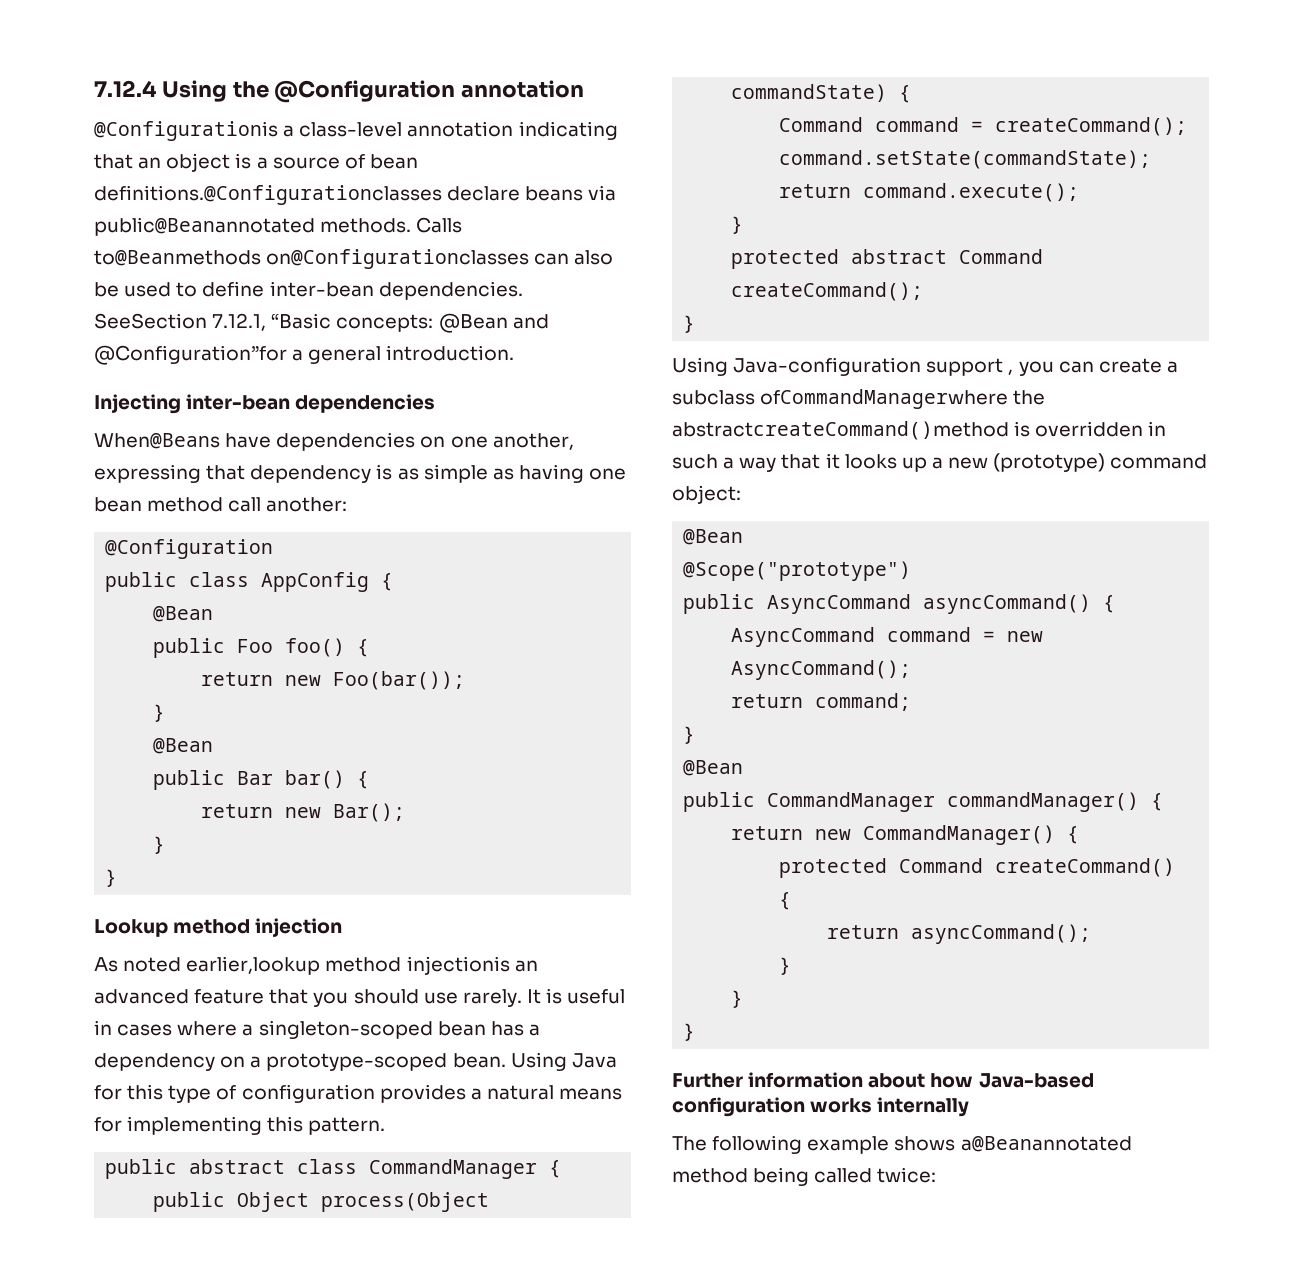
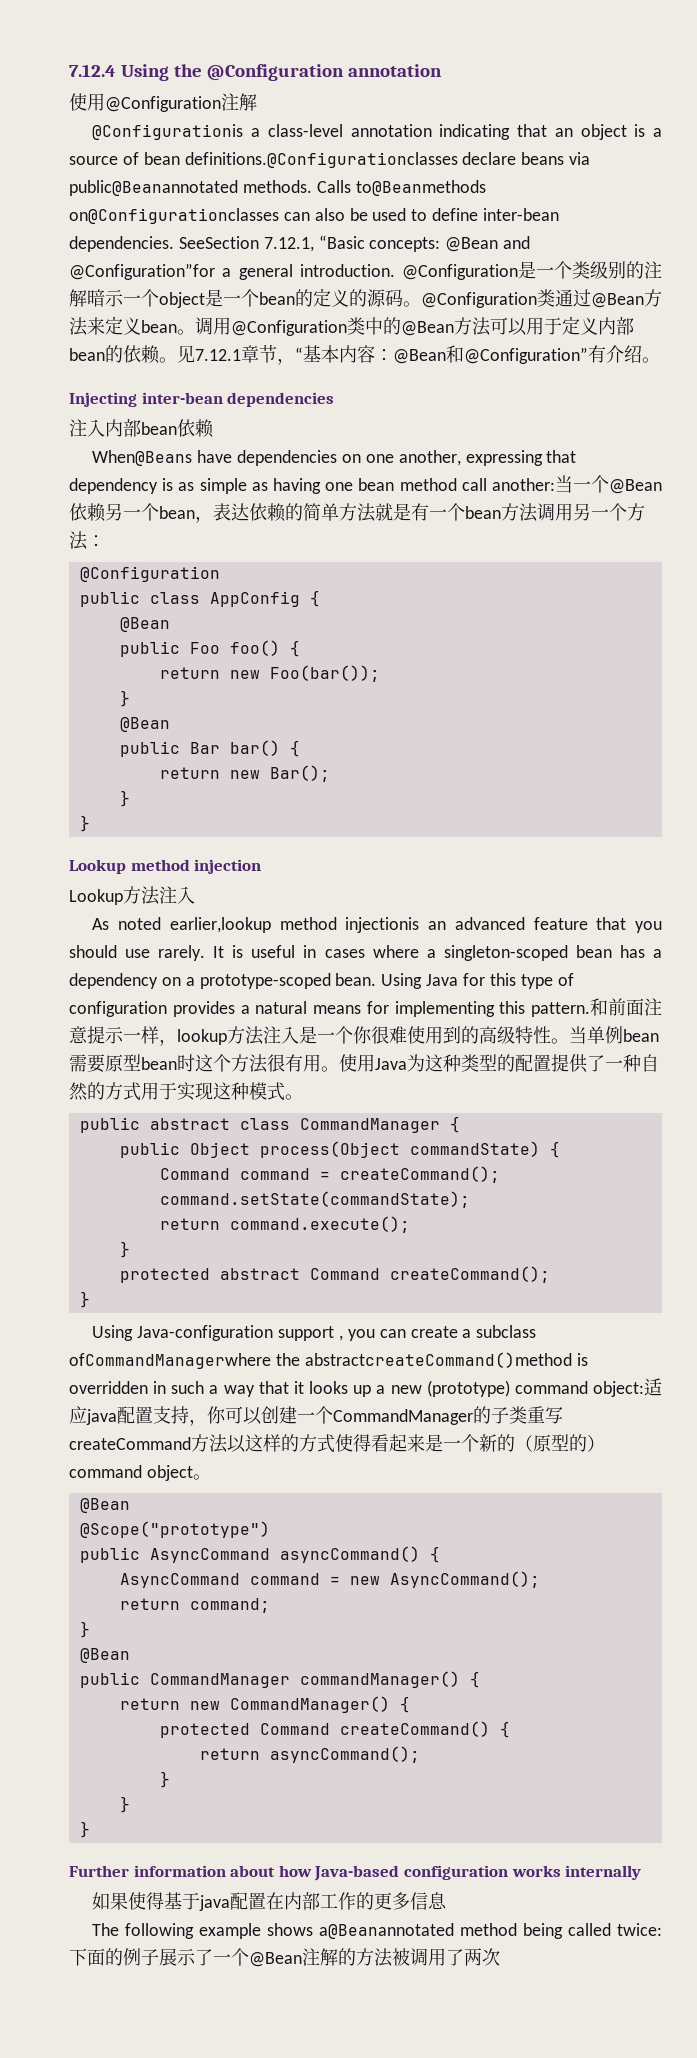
(585, 89) none -> [69,93,257,112] // 使用@Configuration注解
(515, 353) none -> [402,261,662,280] [69,288,662,308] [69,316,634,336] [69,345,660,365] @Configuration是一个类级别的注解暗示一个object是一个bean的定义的源码。@Configuration类通过@Bean方法来定义bean。调用@Configuration类中的@Bean方法可以用于定义内部bean的依赖。见7.12.1章节，“基本内容：@Bean和@Configuration”有介绍。
(436, 403) none -> [69,419,214,438] // 注入内部bean依赖
(348, 504) none -> [555,475,662,494] [69,503,645,523] [69,531,105,550] 当一个@Bean依赖另一个bean，表达依赖的简单方法就是有一个bean方法调用另一个方法：
(343, 927) none -> [69,886,195,905] // Lookup方法注入
(386, 1126) none -> [590,998,662,1016] [69,1026,659,1046] [69,1054,659,1073] [69,1082,303,1101] 和前面注意提示一样，lookup方法注入是一个你很难使用到的高级特性。当单例bean需要原型bean时这个方法很有用。使用Java为这种类型的配置提供了一种自然的方式用于实现这种模式。
(741, 494) none -> [644,1378,662,1396] [69,1406,563,1426] [69,1434,605,1453] [69,1465,211,1481] 适应java配置支持，你可以创建一个CommandManager的子类重写createCommand方法以这样的方式使得看起来是一个新的（原型的）command object。
(970, 1107) none -> [92,1892,448,1911] // 如果使得基于java配置在内部工作的更多信息
(937, 1175) none -> [69,1948,500,1967] 下面的例子展示了一个@Bean注解的方法被调用了两次

